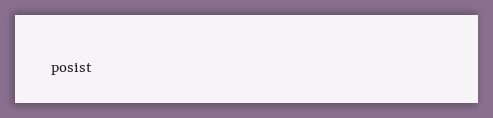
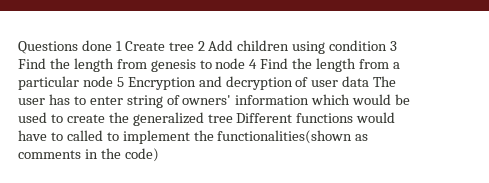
[51,63,92,75] posist -> [18,40,398,54] [18,58,400,72] [18,76,397,90] [18,94,411,108] [18,112,396,126] [18,130,369,144] [18,148,159,162] Questions done 1 Create tree 2 Add children using condition 3 Find the length from genesis to node 4 Find the length from a particular node 5 Encryption and decryption of user data The user has to enter string of owners' information which would be used to create the generalized tree Different functions would have to called to implement the functionalities(shown as comments in the code)

